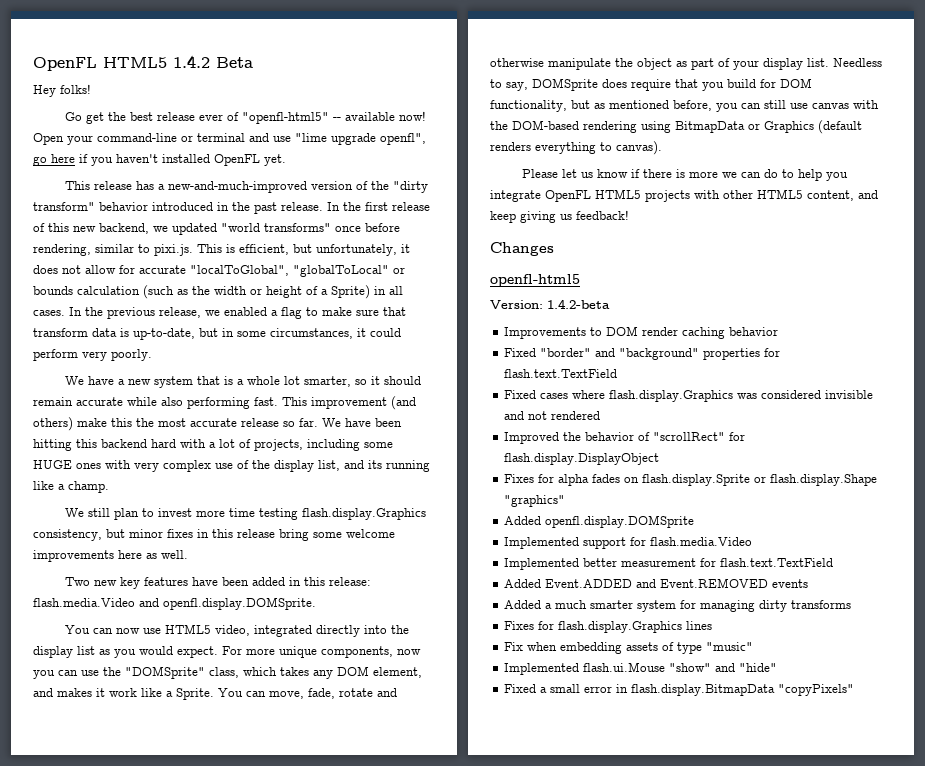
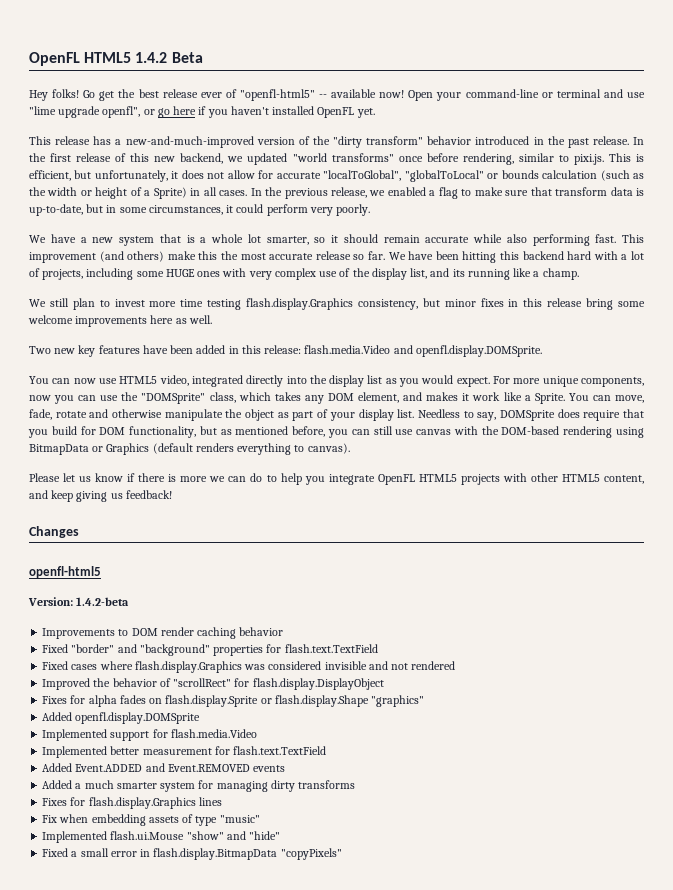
(91, 89) // -> (80, 93) none
(426, 139) none -> [143,109,155,115] or

